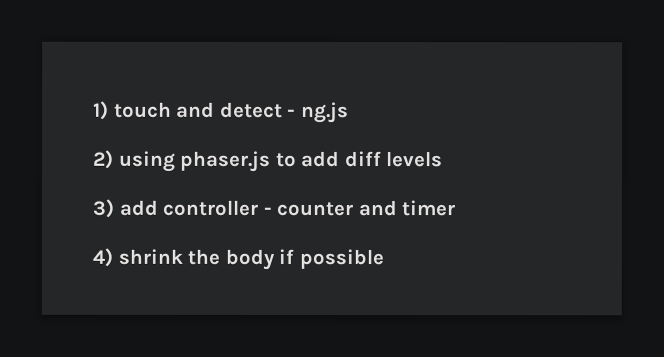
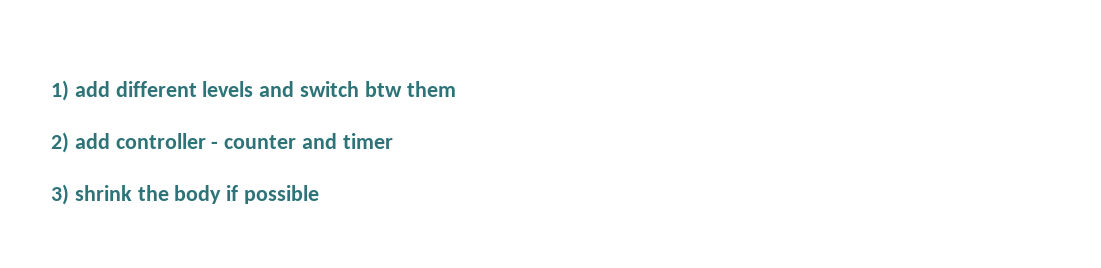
[113,101,349,124] [93,149,444,172] [92,198,114,218] touch and detect - ng.js // 2) using phaser.js to add diff levels // 3) -> [74,81,456,97] [51,132,69,153] add different levels and switch btw them // 2)
[92,247,113,267] 4) -> [51,184,69,205] 3)

